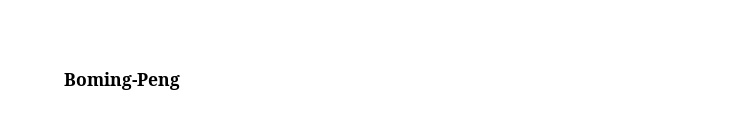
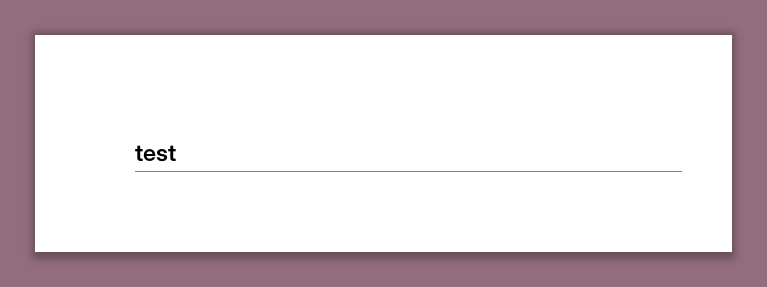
[64,72,180,90] Boming-Peng -> [135,145,176,162] test

